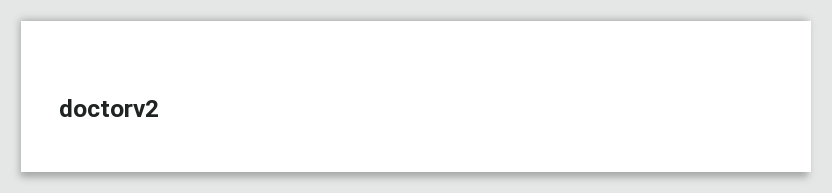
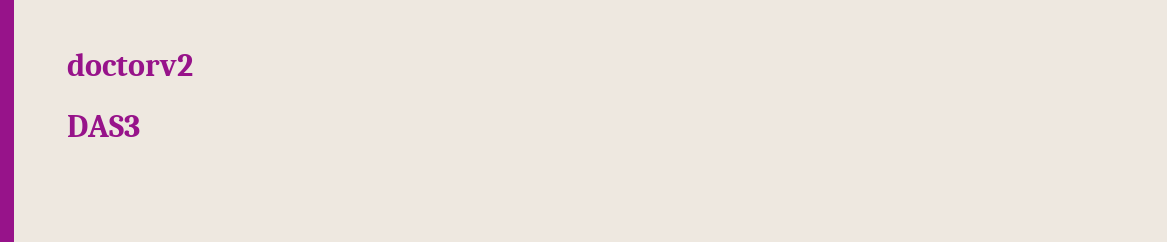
(159, 108) none -> [67,115,140,137] // DAS3

